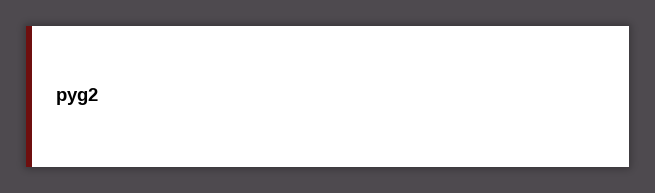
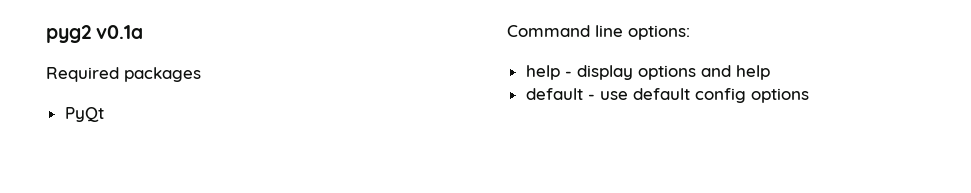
(98, 96) none -> [96,25,144,39] [46,67,201,82] [64,107,104,122] [507,25,690,40] [525,65,770,80] [525,88,809,103] v0.1a // Required packages // PyQt // Command line options: // help - display options and help // default - use default config options

